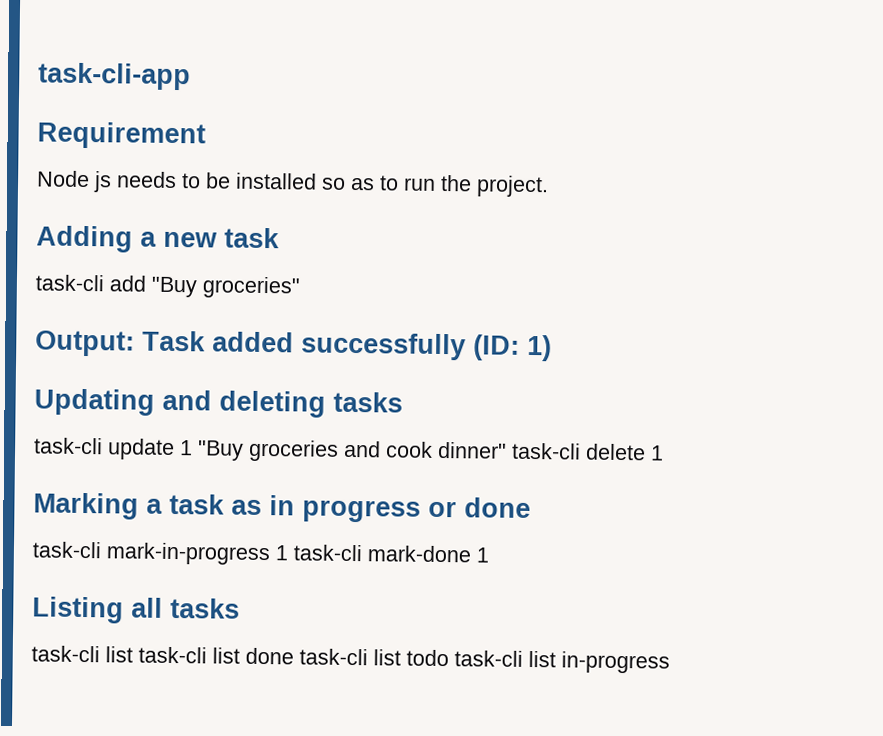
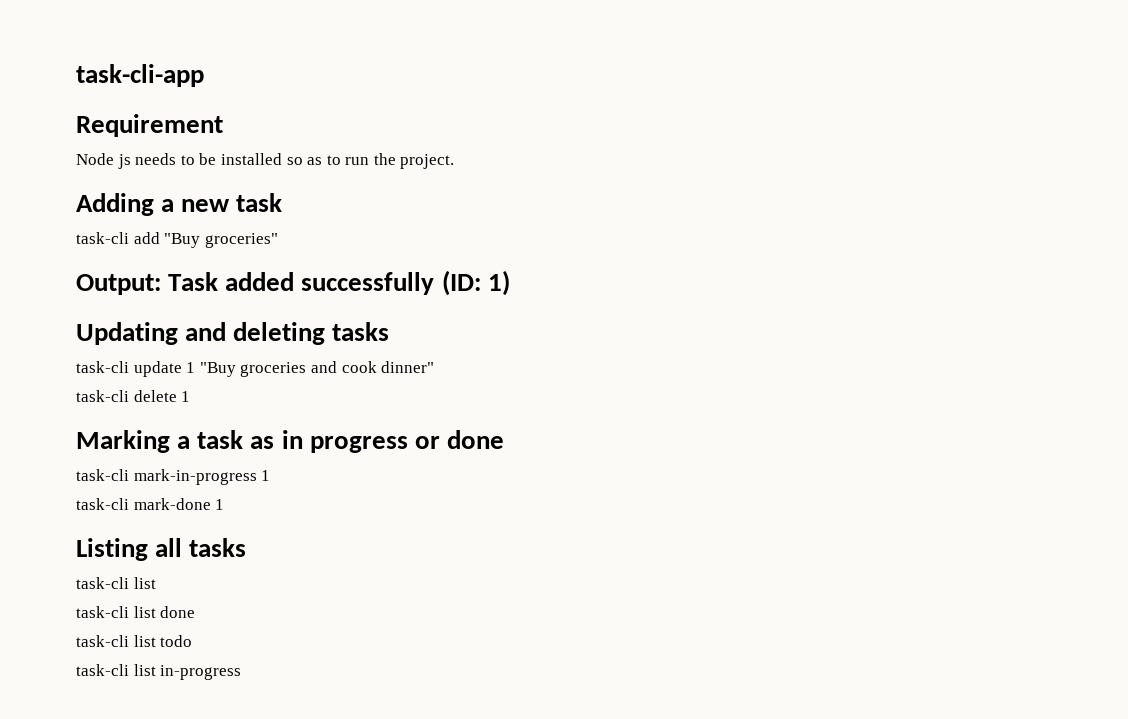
(507, 450) none -> (435, 367) //
(289, 553) none -> (271, 475) //
(133, 654) none -> (156, 583) //
(294, 656) none -> (196, 612) //
(449, 658) none -> (193, 641) //

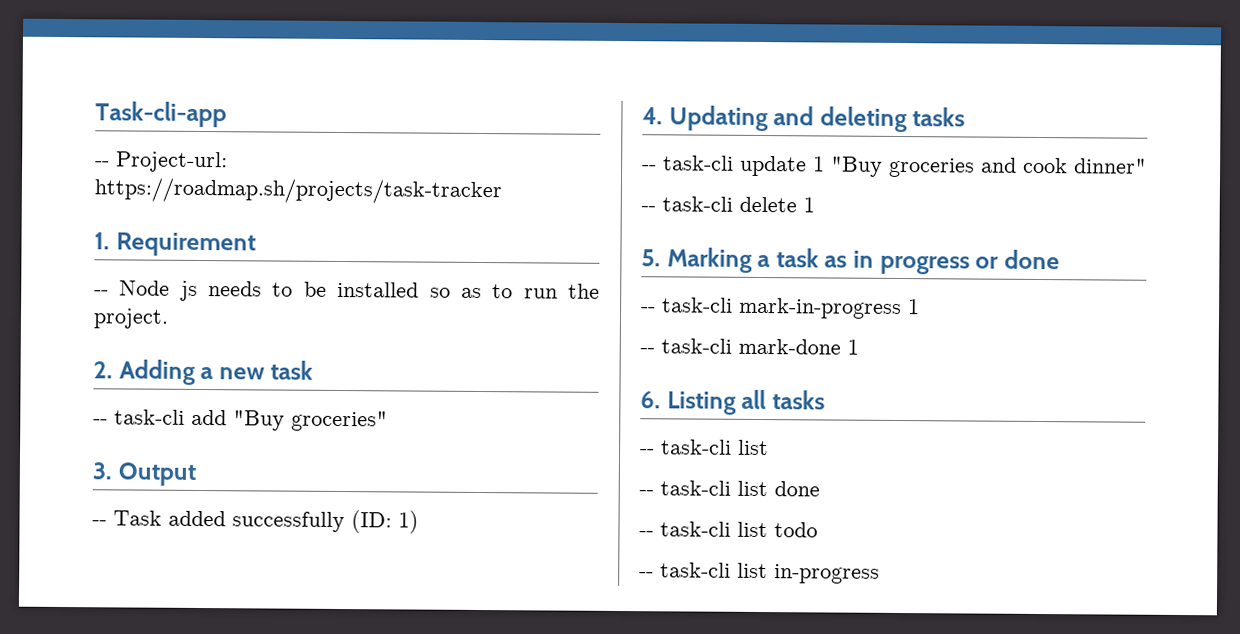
[76,64,204,87] task-cli-app // -> [95,101,227,128] [95,151,228,173] [94,177,502,205] [94,232,110,250] Task-cli-app // -- Project-url: https://roadmap.sh/projects/task-tracker // 1.
(223, 125) none -> [94,290,109,296] --
(455, 161) none -> [93,361,113,379] 2.
(283, 202) none -> [93,419,108,425] --
[76,274,161,295] Output: -> [92,462,196,486] [92,520,107,526] 3. Output // --
(510, 283) none -> [642,107,663,125] 4.
(390, 331) none -> [642,165,657,171] --
(435, 367) none -> [641,206,656,212] --
(191, 396) none -> [641,249,661,267] 5.
(505, 439) none -> [641,307,656,313] --
(271, 475) none -> [640,348,655,354] --
(225, 504) none -> [640,391,661,409] 6.
(247, 547) none -> [640,449,655,455] --
(156, 583) none -> [639,490,654,496] --
(196, 612) none -> [639,531,654,537] --
(193, 641) none -> [639,572,654,578] --

